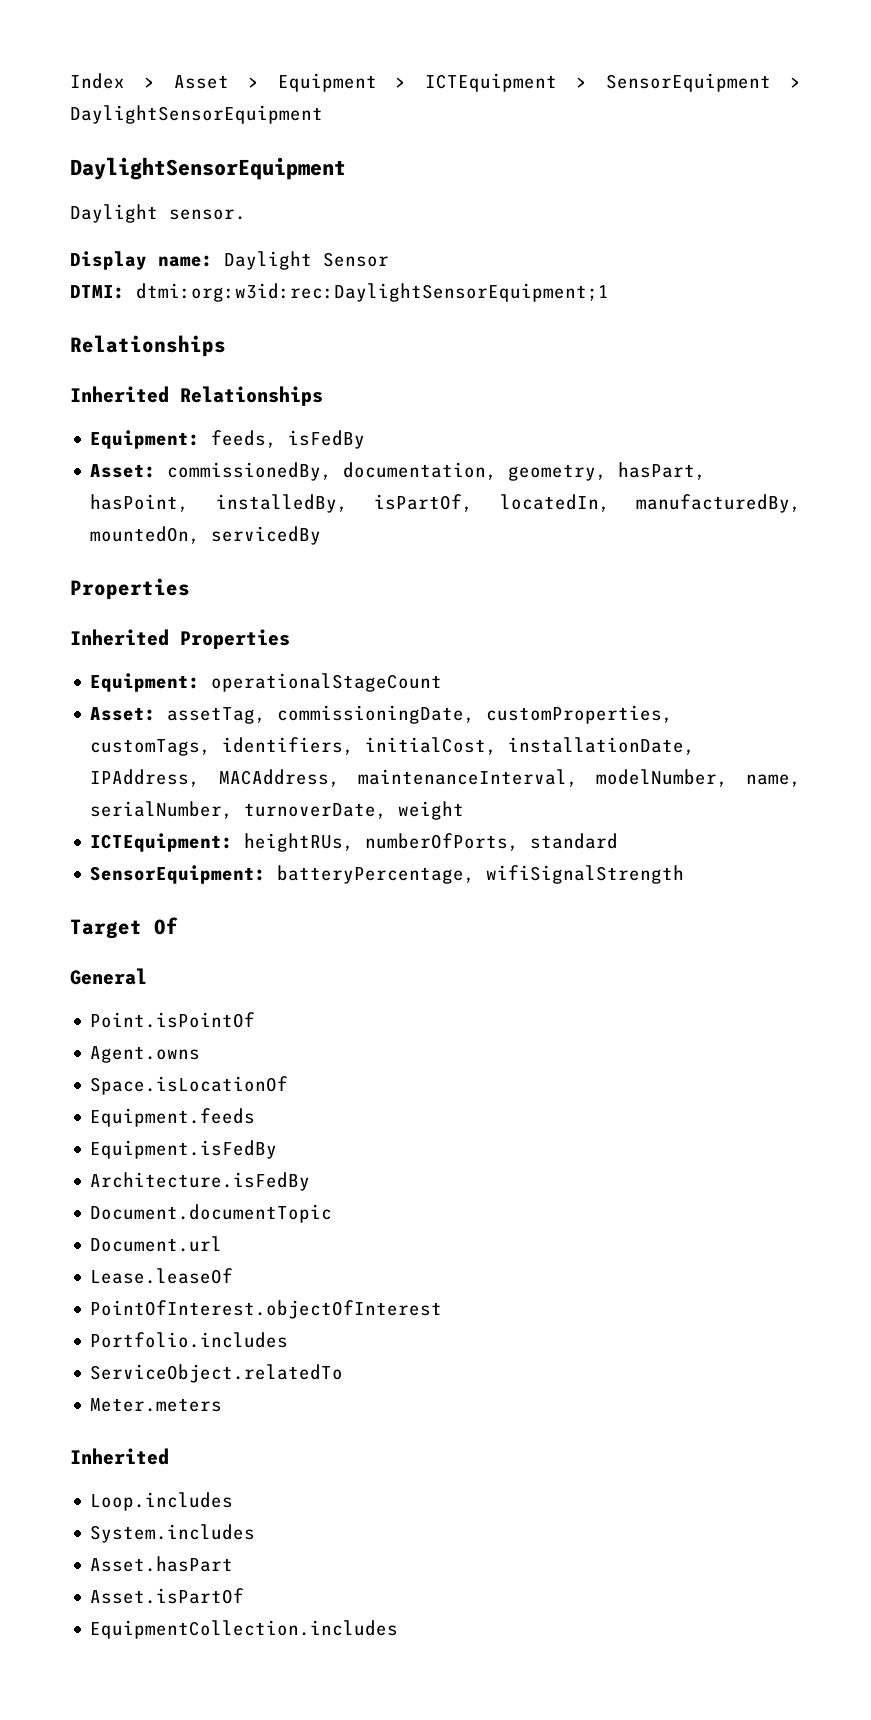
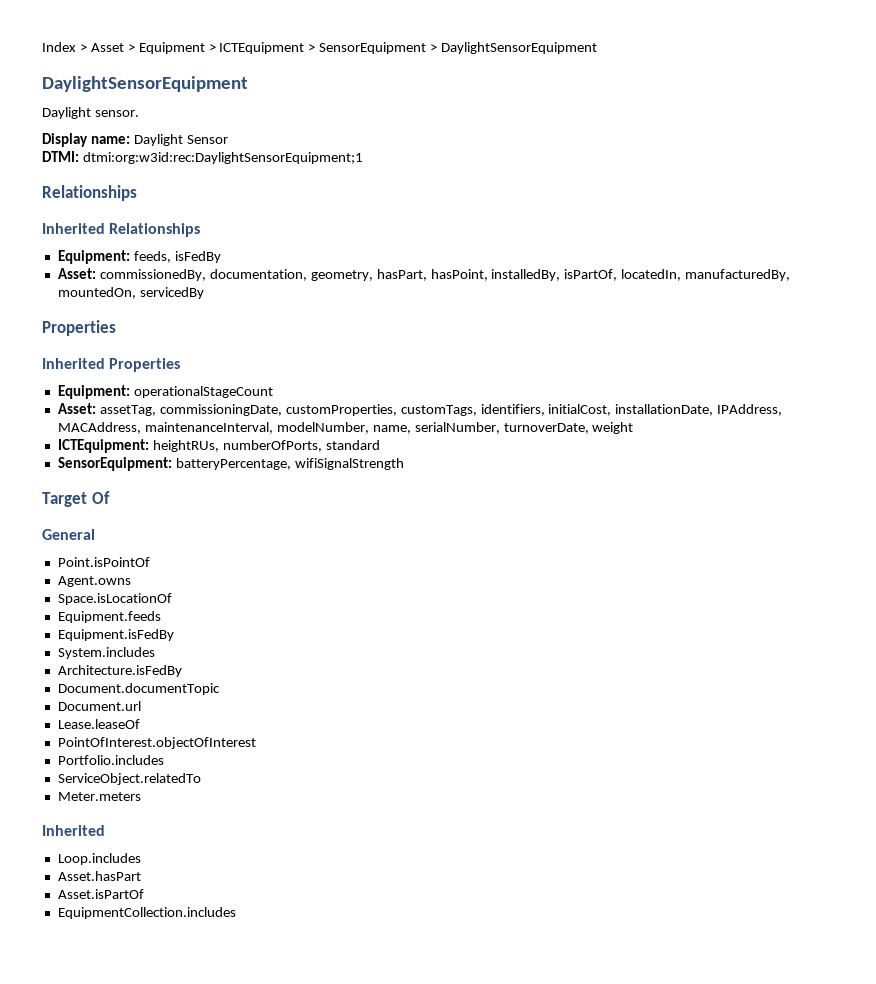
(278, 1149) none -> [57,647,155,659] // System.includes
[90,1524,256,1543] // System.includes -> (141, 859) none

